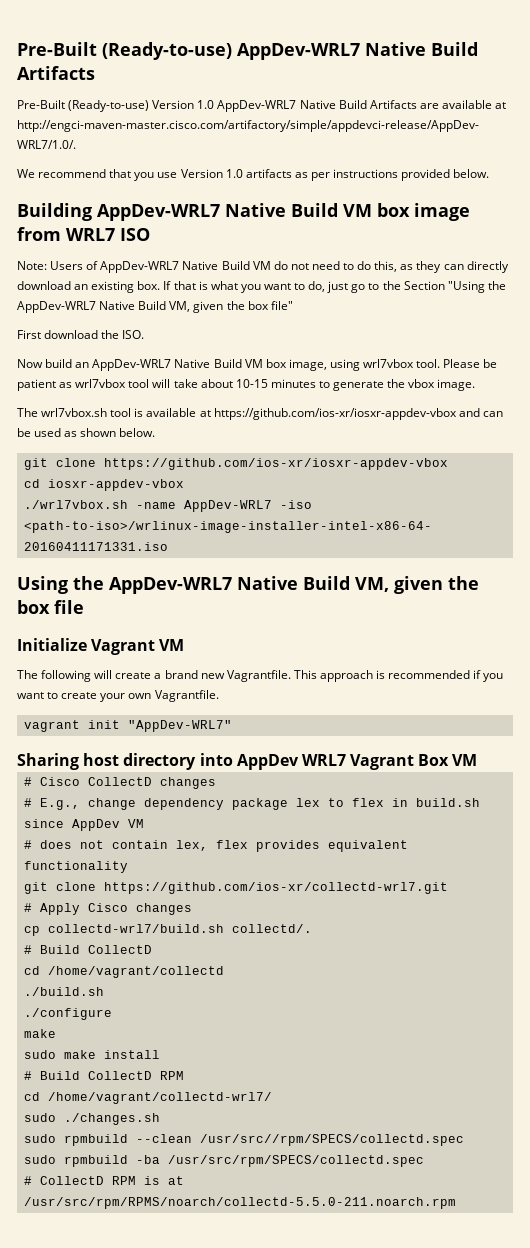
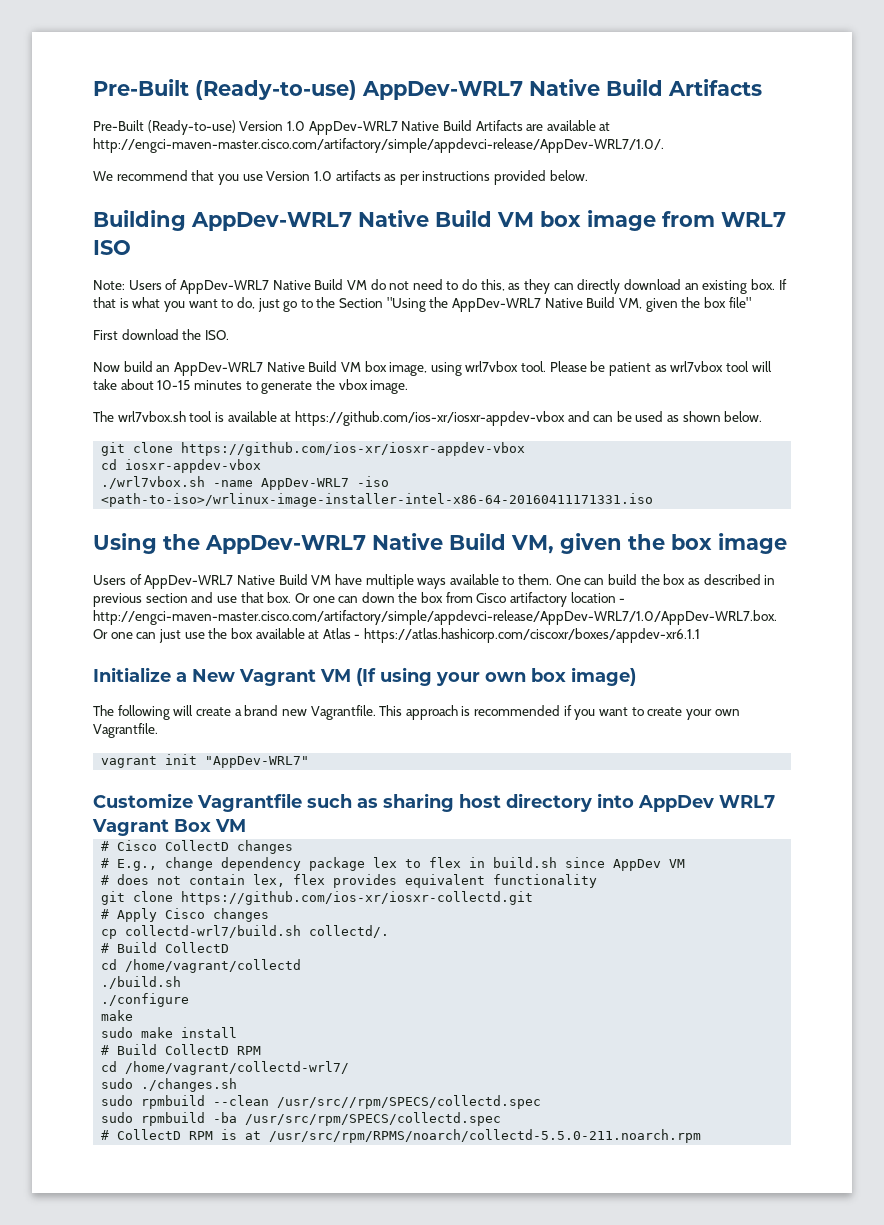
[54,600,84,614] file -> [718,533,787,554] [93,574,776,589] [93,592,626,607] [93,610,777,625] [93,628,701,643] image // Users of AppDev-WRL7 Native Build VM have multiple ways available to them. One can build the box as described in previous section and use that box. Or one can down the box from Cisco artifactory location - http://engci-maven-master.cisco.com/artifactory/simple/appdevci-release/AppDev-WRL7/1.0/AppDev-WRL7.box. Or one can just use the box available at Atlas - https://atlas.hashicorp.com/ciscoxr/boxes/appdev-xr6.1.1
(87, 644) none -> [176,669,235,682] a New
(185, 645) none -> [356,667,636,686] (If using your own box image)
[17,753,79,770] Sharing -> [93,793,454,812] Customize Vagrantfile such as sharing
[103,882,448,894] https://github.com/ios-xr/collectd-wrl7.git -> [181,891,534,905] https://github.com/ios-xr/iosxr-collectd.git

